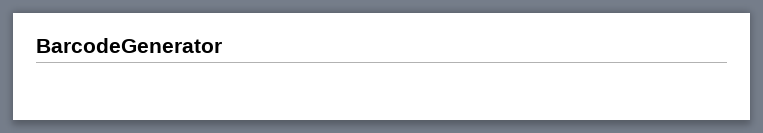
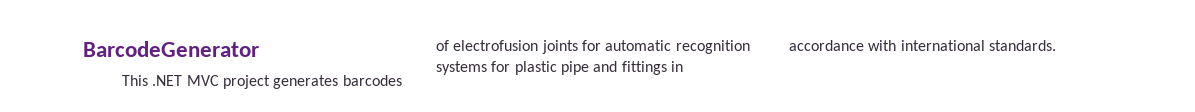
(222, 45) none -> [122,75,402,89] [436,40,750,54] [436,61,683,75] [789,40,1056,51] // This .NET MVC project generates barcodes of electrofusion joints for automatic recognition systems for plastic pipe and fittings in accordance with international standards.

